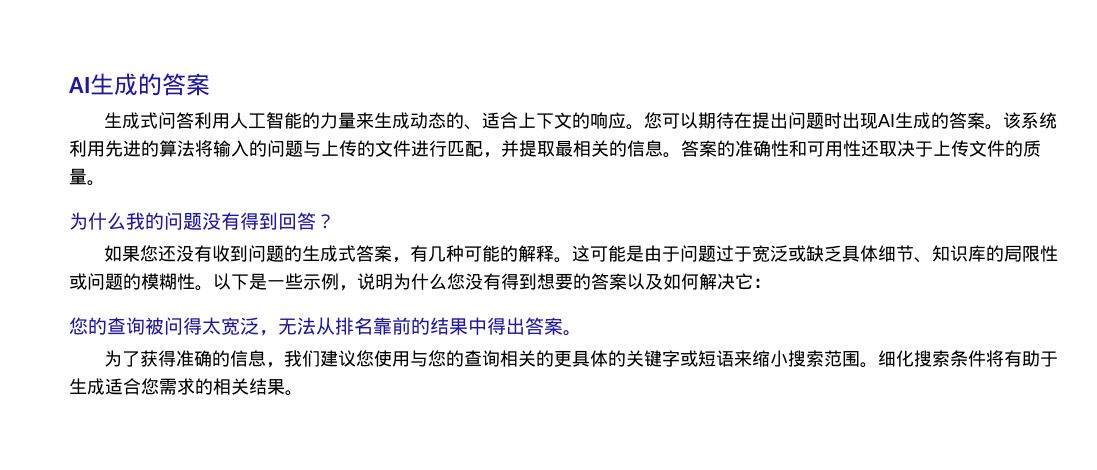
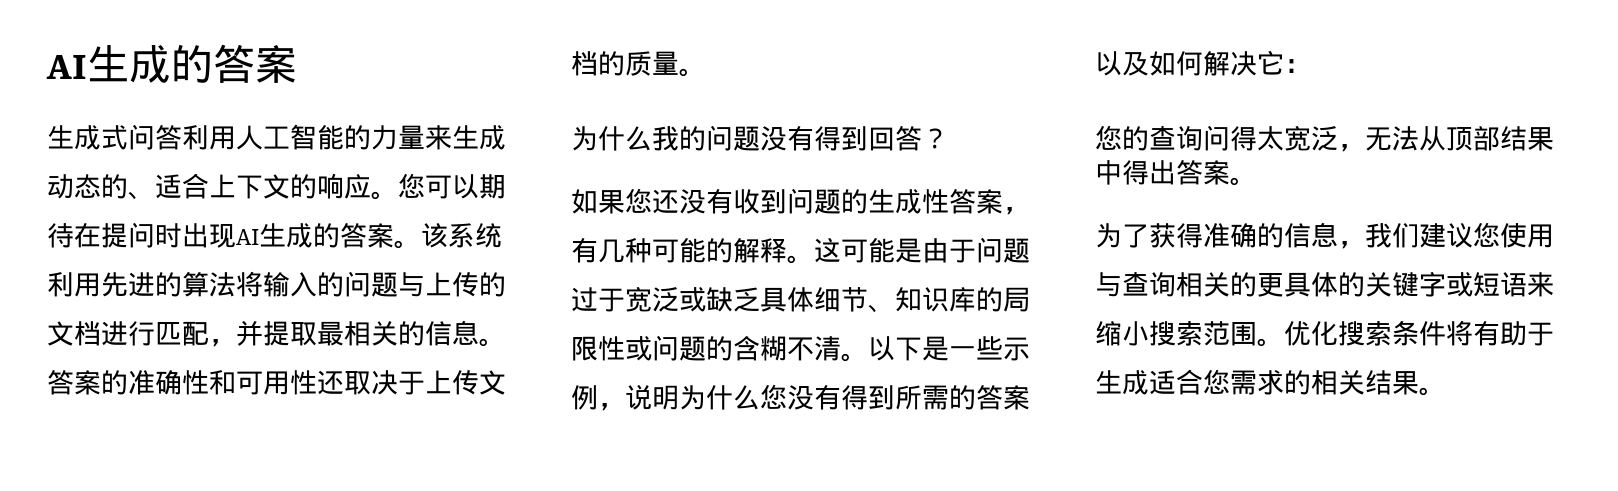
[770,112,825,129] 出问题 -> [128,222,155,248] 问
[393,140,411,157] 件 -> [74,321,101,346] 档
[987,140,1005,157] 件 -> [571,51,598,76] 档
[338,245,357,262] 式 -> [922,189,949,214] 性
[141,273,195,290] 模糊性 -> [733,336,841,361] 含糊不清
[537,273,573,290] 想要 -> [895,385,949,410] 所需
[145,317,164,335] 被 -> (1203, 138) none
[335,317,430,335] 排名靠前的 -> [1446,126,1500,151] 顶部
[428,350,465,367] 您的 -> (1122, 284) none
[878,350,897,367] 细 -> [1284,321,1311,346] 优

